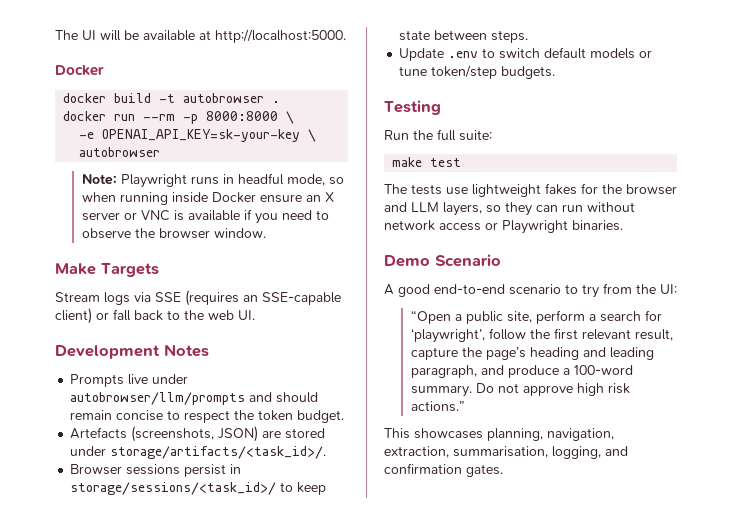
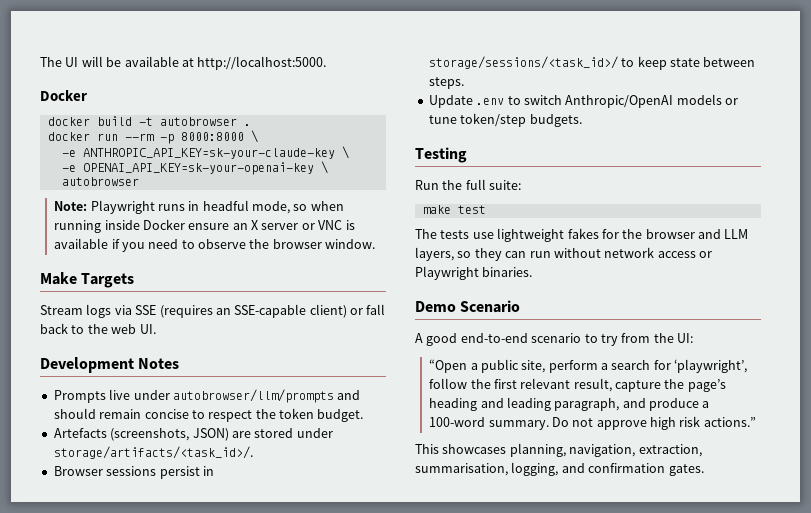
[102,129,301,142] OPENAI_API_KEY=sk-your-key -> [82,146,349,159] [61,162,314,175] ANTHROPIC_API_KEY=sk-your-claude-key \ // -e OPENAI_API_KEY=sk-your-openai-key
[544,47,587,59] default -> [565,95,674,108] Anthropic/OpenAI

